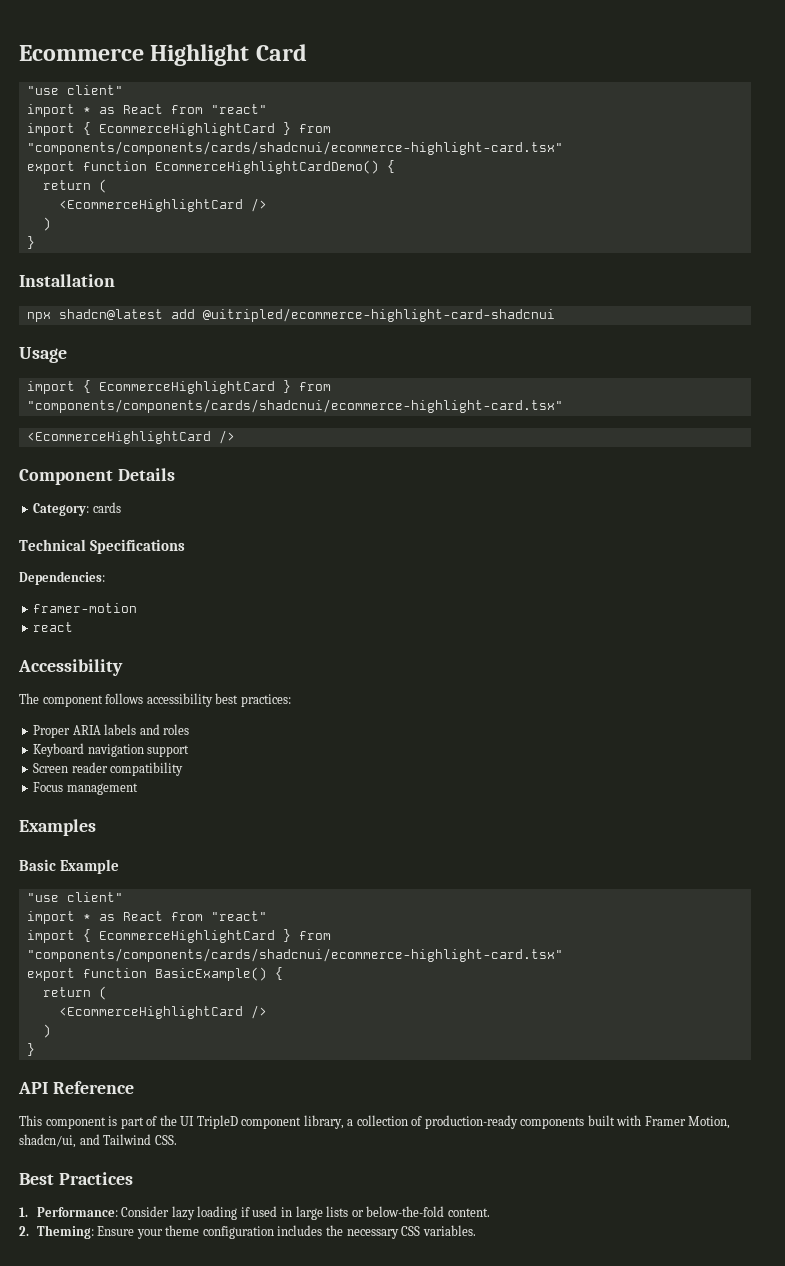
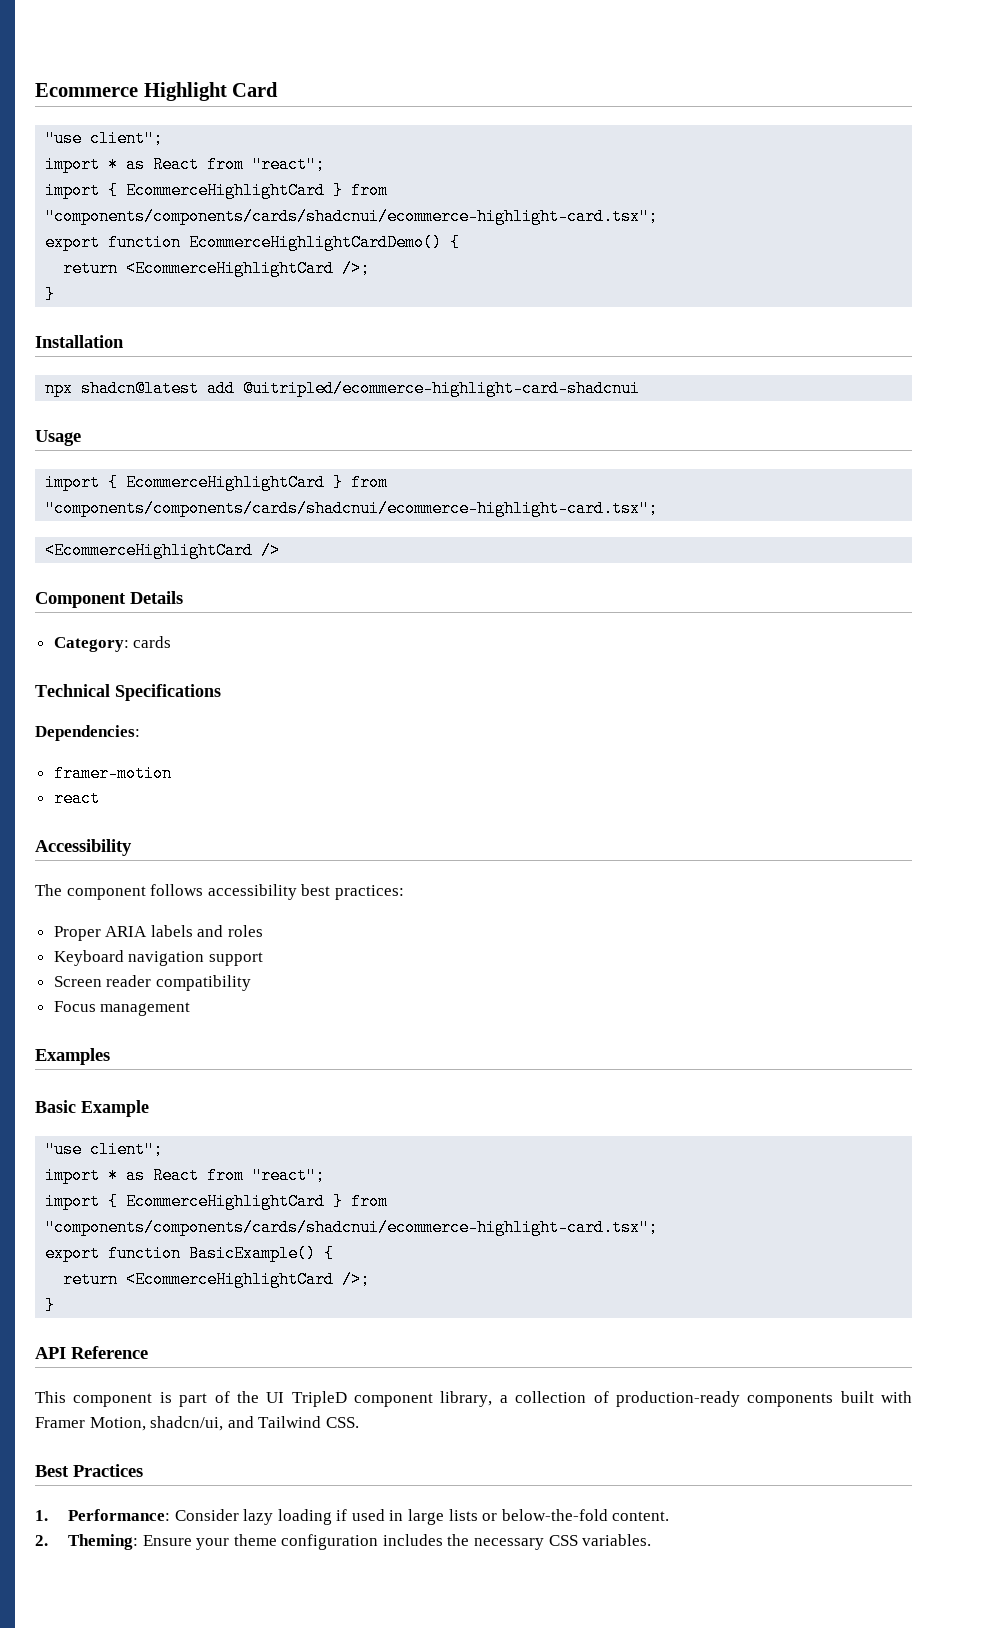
[66,85,123,95] [26,104,267,117] [26,122,331,136] [26,141,563,155] client" // import * as React from "react" // import { EcommerceHighlightCard } from "components/components/cards/shadcnui/ecommerce-highlight-card.tsx" -> [90,130,164,147] [45,156,326,173] [45,182,389,199] [45,208,659,225] client"; // import * as React from "react"; // import { EcommerceHighlightCard } from "components/components/cards/shadcnui/ecommerce-highlight-card.tsx";
[98,179,107,193] [58,198,267,212] [42,217,51,231] ( // <EcommerceHighlightCard /> // ) -> [126,260,371,277] <EcommerceHighlightCard />;
[26,399,563,413] "components/components/cards/shadcnui/ecommerce-highlight-card.tsx" -> [45,500,659,517] "components/components/cards/shadcnui/ecommerce-highlight-card.tsx";
[66,892,123,902] [26,911,267,924] [26,929,331,943] [26,948,563,962] client" // import * as React from "react" // import { EcommerceHighlightCard } from "components/components/cards/shadcnui/ecommerce-highlight-card.tsx" -> [90,1141,164,1158] [45,1167,326,1184] [45,1193,389,1210] [45,1219,659,1236] client"; // import * as React from "react"; // import { EcommerceHighlightCard } from "components/components/cards/shadcnui/ecommerce-highlight-card.tsx";
[98,986,107,1000] [58,1005,267,1019] [42,1024,51,1038] ( // <EcommerceHighlightCard /> // ) -> [126,1271,371,1288] <EcommerceHighlightCard />;

